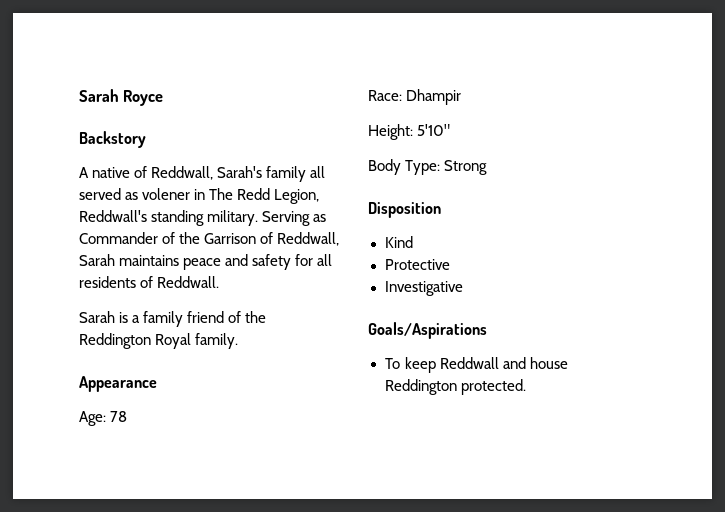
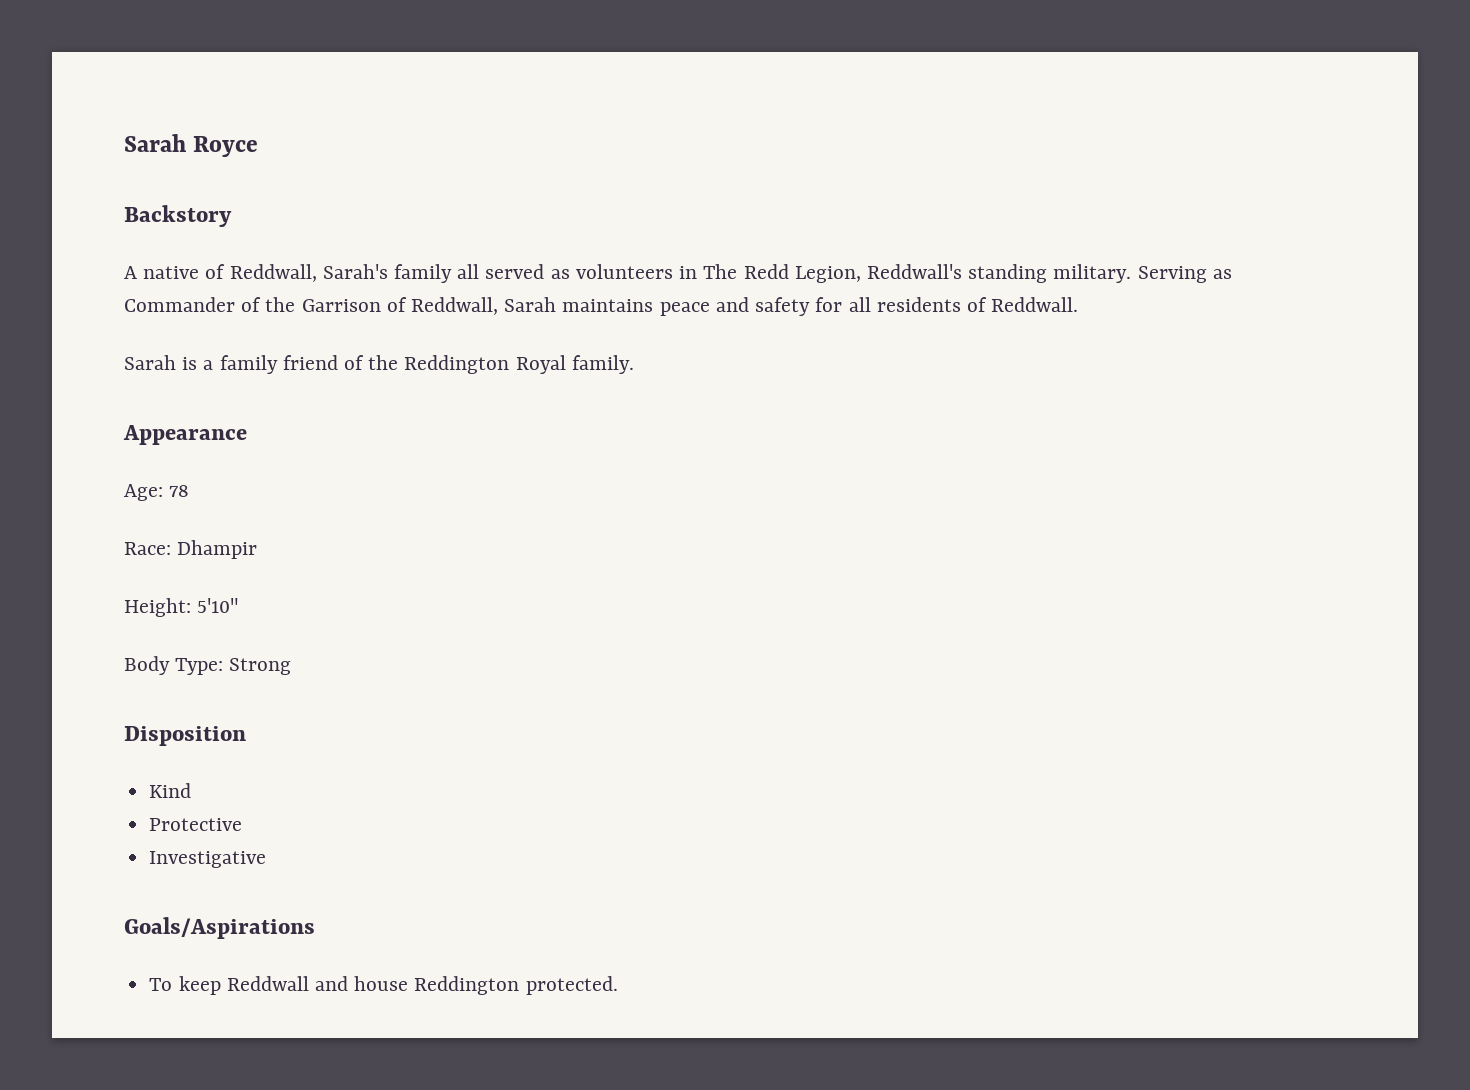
[142,188,191,200] volener -> [575,264,673,279] volunteers

